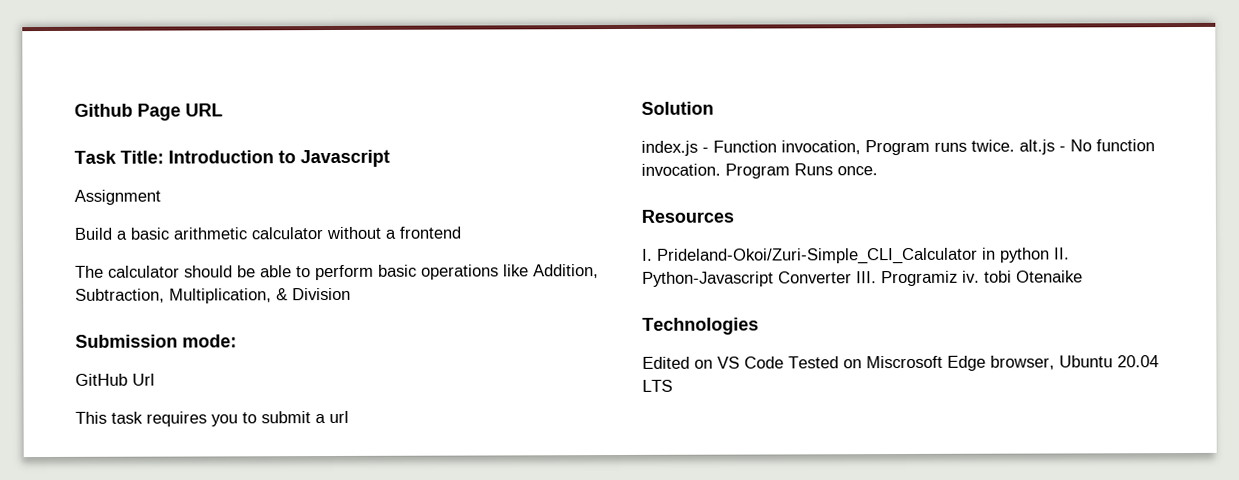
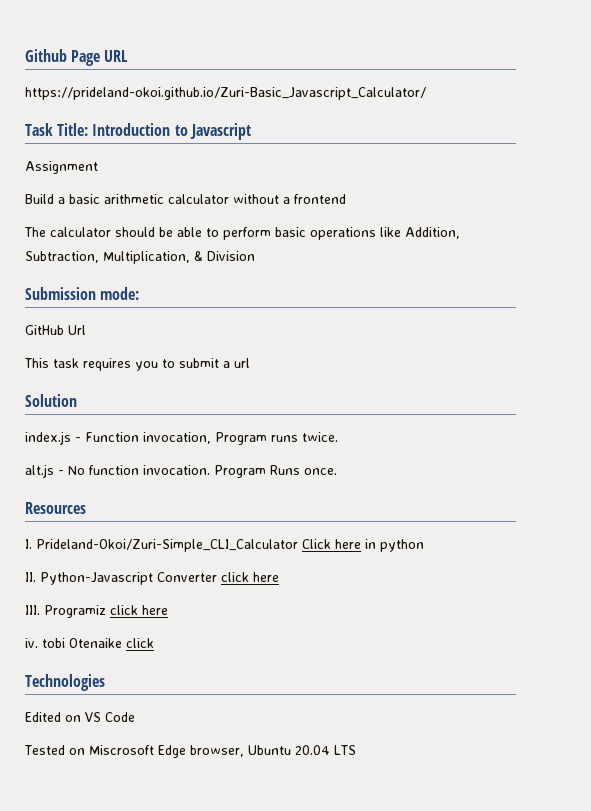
(223, 110) none -> [25,87,426,100] // https://prideland-okoi.github.io/Zuri-Basic_Javascript_Calculator/
(1015, 145) none -> (338, 437) //
(978, 256) none -> [302,539,361,549] Click here
(1050, 255) none -> (424, 545) //
[856,270,958,287] III. Programiz -> [221,572,279,582] [25,605,168,618] click here // III. Programiz click here //
(1083, 276) none -> [126,638,154,648] click
(784, 362) none -> (135, 717) //

